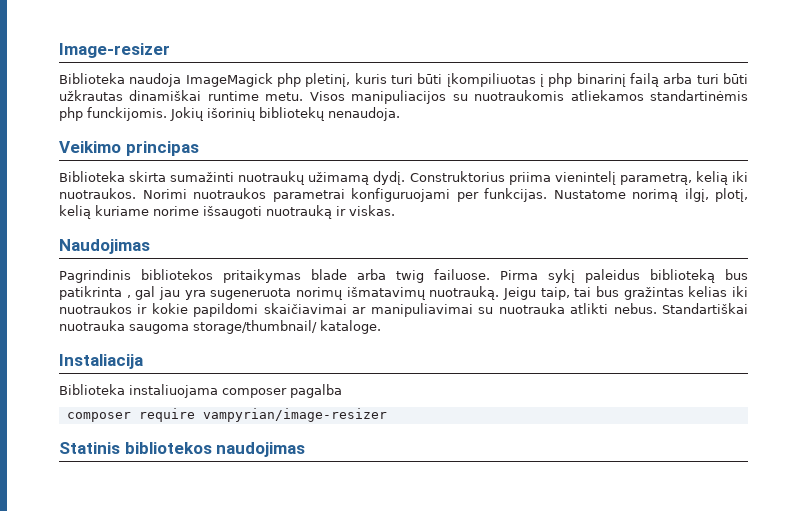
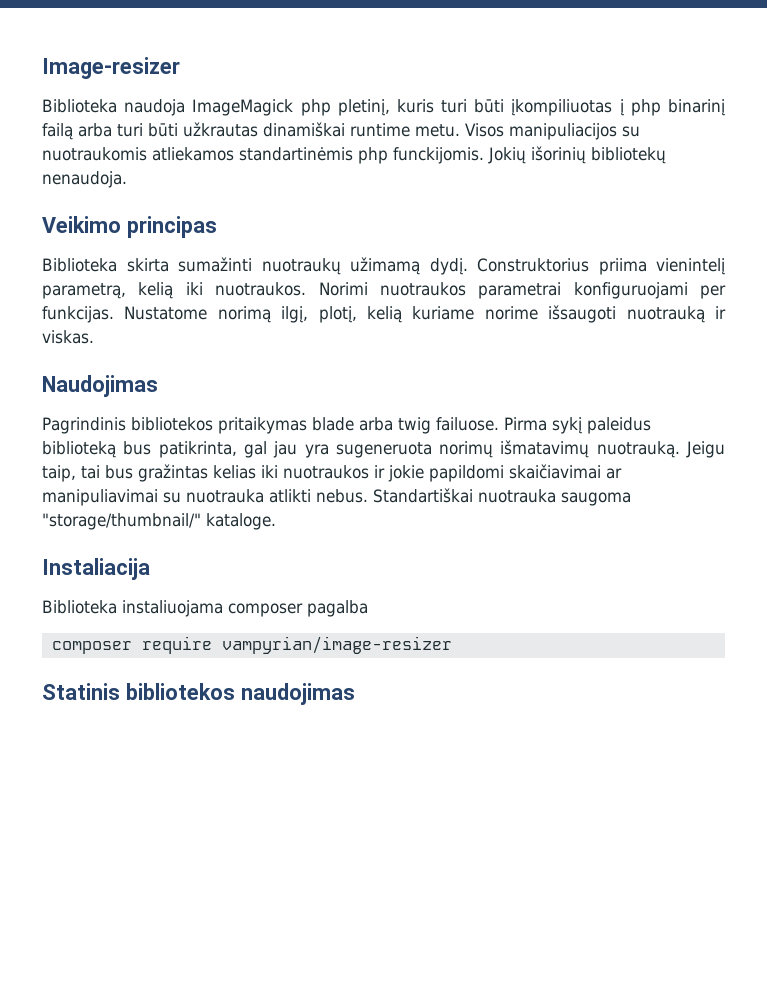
[59,286,131,300] patikrinta , -> [158,441,237,458] patikrinta,
[151,303,188,314] kokie -> [388,465,424,482] jokie
[193,320,317,334] storage/thumbnail/ -> [42,513,201,530] "storage/thumbnail/"

